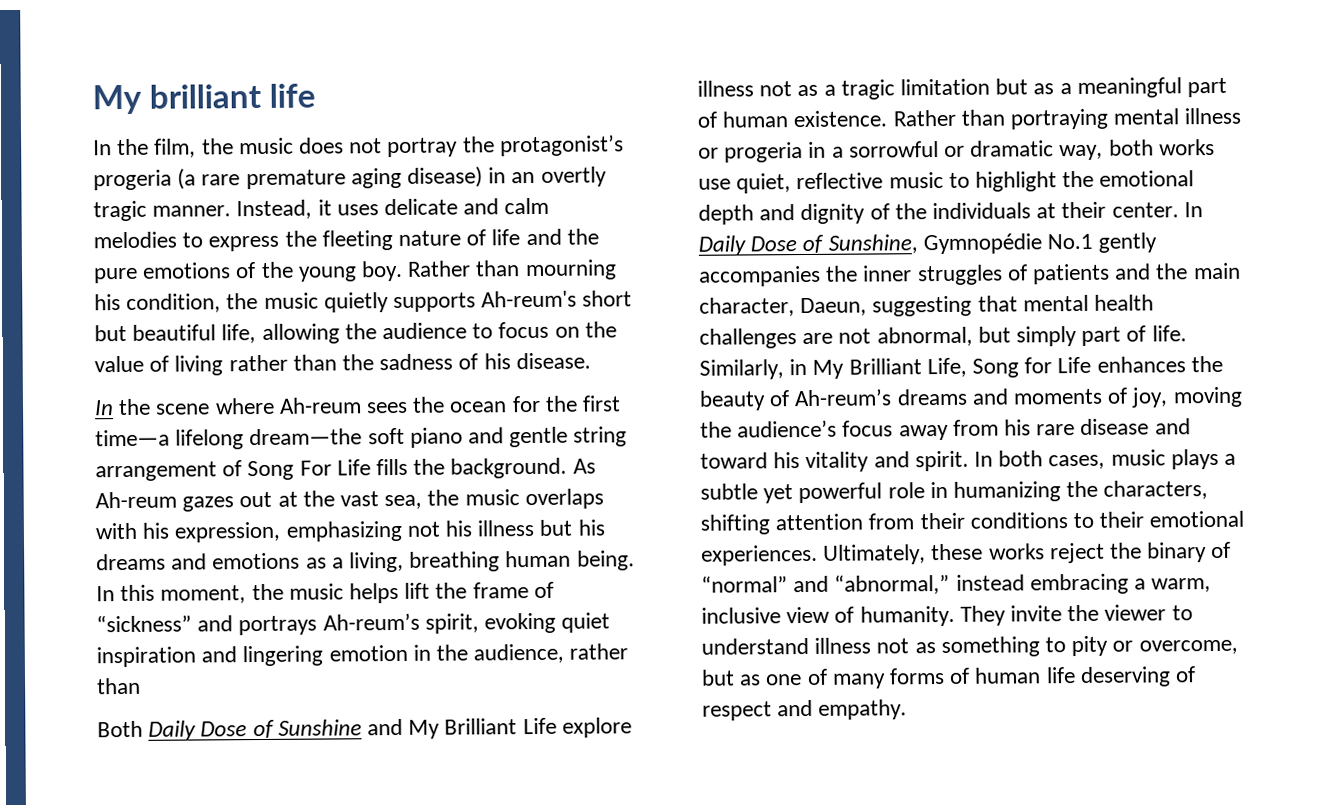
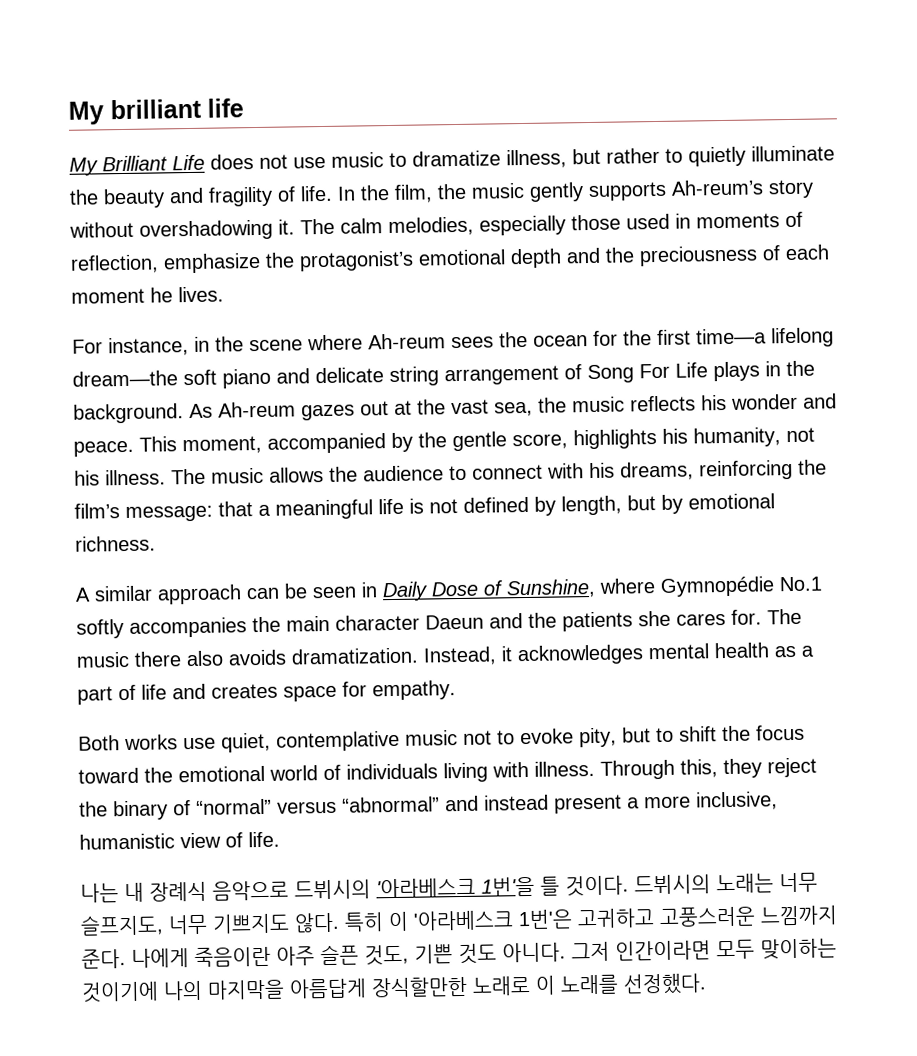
(316, 95) none -> [69,145,835,176] [69,185,333,209] My Brilliant Life does not use music to dramatize illness, but rather to quietly illuminate the beauty and fragility of life.
[299,134,624,158] [93,166,607,191] [93,197,550,222] [93,228,599,252] [94,259,617,284] [94,290,633,313] [94,321,617,344] [94,352,591,376] [94,400,114,416] does not portray the protagonist’s progeria (a rare premature aging disease) in an overtly tragic manner. Instead, it uses delicate and calm melodies to express the fleeting nature of life and the pure emotions of the young boy. Rather than mourning his condition, the music quietly supports Ah-reum's short but beautiful life, allowing the audience to focus on the value of living rather than the sadness of his disease. // In -> [529,179,814,202] [69,211,803,241] [70,244,830,274] [71,286,224,304] [72,336,210,357] gently supports Ah-reum’s story without overshadowing it. The calm melodies, especially those used in moments of reflection, emphasize the protagonist’s emotional depth and the preciousness of each moment he lives. // For instance, in
[509,426,569,448] gentle -> [315,367,384,384] delicate
[376,458,409,476] fills -> [713,361,781,382] plays in
[524,488,604,510] [95,519,605,543] [96,550,635,573] [96,581,554,604] [96,612,611,636] [96,643,629,668] [97,677,141,695] [97,717,632,741] [697,77,1228,100] [697,107,1242,130] [698,139,1215,163] [698,170,1195,194] [698,201,1203,225] overlaps with his expression, emphasizing not his illness but his dreams and emotions as a living, breathing human being. In this moment, the music helps lift the frame of “sickness” and portrays Ah-reum’s spirit, evoking quiet inspiration and lingering emotion in the audience, rather than // Both Daily Dose of Sunshine and My Brilliant Life explore illness not as a tragic limitation but as a meaningful part of human existence. Rather than portraying mental illness or progeria in a sorrowful or dramatic way, both works use quiet, reflective music to highlight the emotional depth and dignity of the individuals at their center. In -> [630,393,837,412] [73,427,815,457] [74,459,827,486] [74,493,775,522] [75,535,156,552] [75,582,378,605] reflects his wonder and peace. This moment, accompanied by the gentle score, highlights his humanity, not his illness. The music allows the audience to connect with his dreams, reinforcing the film’s message: that a meaningful life is not defined by length, but by emotional richness. // A similar approach can be seen in
(918, 244) none -> [599,578,655,594] where
[1098,232,1158,253] gently -> [76,619,124,639] softly
[863,262,1241,286] [699,294,1155,317] [699,325,1187,349] [699,355,1223,380] [699,386,1243,411] [700,418,1191,441] [700,448,1237,473] [700,480,1209,504] [700,510,1245,535] [701,543,1045,566] inner struggles of patients and the main character, Daeun, suggesting that mental health challenges are not abnormal, but simply part of life. Similarly, in My Brilliant Life, Song for Life enhances the beauty of Ah-reum’s dreams and moments of joy, moving the audience’s focus away from his rare disease and toward his vitality and spirit. In both cases, music plays a subtle yet powerful role in humanizing the characters, shifting attention from their conditions to their emotional experiences. Ultimately, these works -> [286,608,802,632] [76,642,814,668] [77,680,456,705] [78,724,805,753] [78,758,762,784] main character Daeun and the patients she cares for. The music there also avoids dramatization. Instead, it acknowledges mental health as a part of life and creates space for empathy. // Both works use quiet, contemplative music not to evoke pity, but to shift the focus toward the emotional world of individuals living with illness. Through this, they
[793,573,1212,595] [701,604,1193,627] [701,635,1238,658] [701,666,1197,689] [702,699,908,721] and “abnormal,” instead embracing a warm, inclusive view of humanity. They invite the viewer to understand illness not as something to pity or overcome, but as one of many forms of human life deserving of respect and empathy. -> [277,791,778,814] [79,831,280,850] [80,872,818,903] [80,905,837,936] [81,938,837,969] [81,973,707,1003] versus “abnormal” and instead present a more inclusive, humanistic view of life. // 나는 내 장례식 음악으로 드뷔시의 '아라베스크 1번'을 틀 것이다. 드뷔시의 노래는 너무 슬프지도, 너무 기쁘지도 않다. 특히 이 '아라베스크 1번'은 고귀하고 고풍스러운 느낌까지 준다. 나에게 죽음이란 아주 슬픈 것도, 기쁜 것도 아니다. 그저 인간이라면 모두 맞이하는 것이기에 나의 마지막을 아름답게 장식할만한 노래로 이 노래를 선정했다.

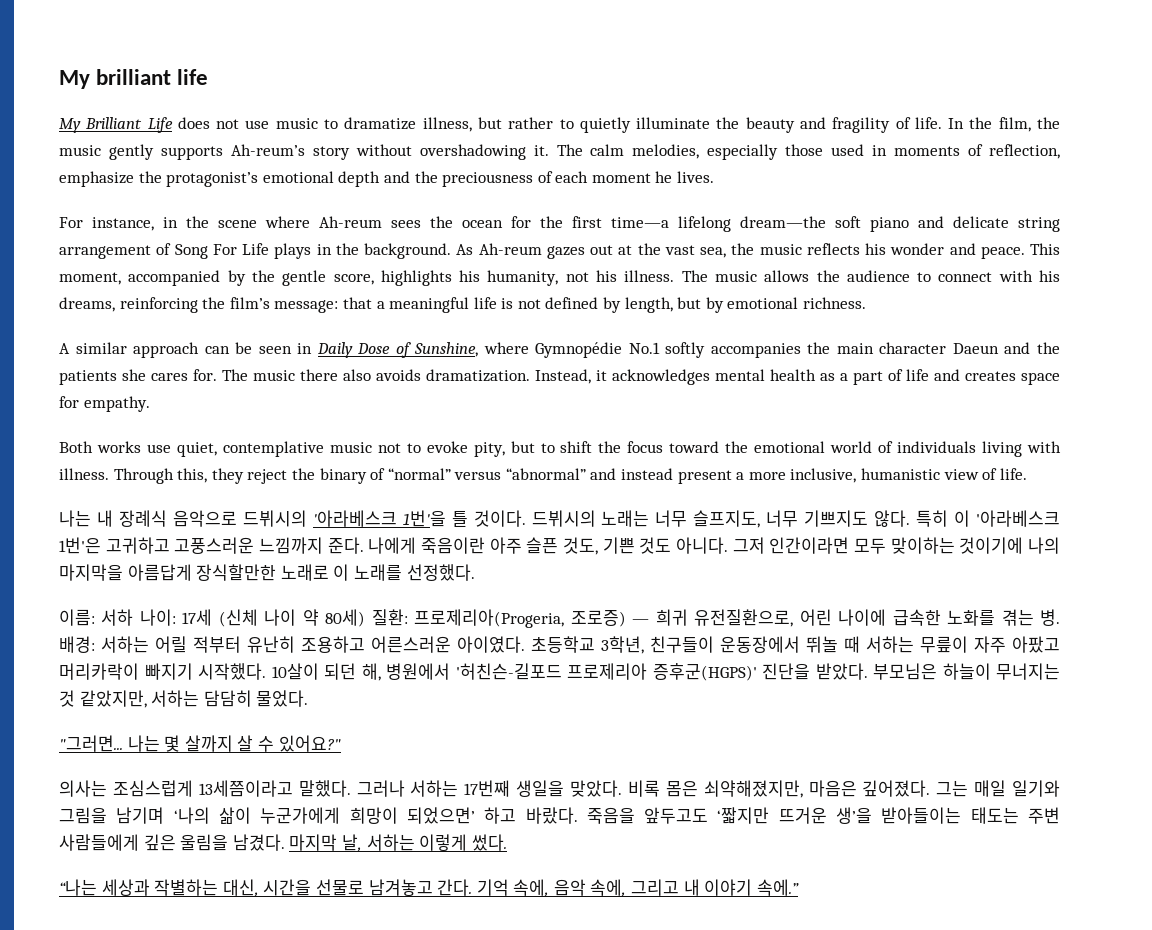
(707, 984) none -> [59,609,1061,628] [59,636,1060,654] [59,663,1060,681] [59,690,309,708] [59,735,341,752] [59,780,1060,798] [59,807,1060,824] [59,834,507,852] [59,879,799,897] // 이름: 서하 나이: 17세 (신체 나이 약 80세) 질환: 프로제리아(Progeria, 조로증) — 희귀 유전질환으로, 어린 나이에 급속한 노화를 겪는 병. 배경: 서하는 어릴 적부터 유난히 조용하고 어른스러운 아이였다. 초등학교 3학년, 친구들이 운동장에서 뛰놀 때 서하는 무릎이 자주 아팠고 머리카락이 빠지기 시작했다. 10살이 되던 해, 병원에서 '허친슨-길포드 프로제리아 증후군(HGPS)' 진단을 받았다. 부모님은 하늘이 무너지는 것 같았지만, 서하는 담담히 물었다. // "그러면... 나는 몇 살까지 살 수 있어요?" // 의사는 조심스럽게 13세쯤이라고 말했다. 그러나 서하는 17번째 생일을 맞았다. 비록 몸은 쇠약해졌지만, 마음은 깊어졌다. 그는 매일 일기와 그림을 남기며 ‘나의 삶이 누군가에게 희망이 되었으면’ 하고 바랐다. 죽음을 앞두고도 ‘짧지만 뜨거운 생’을 받아들이는 태도는 주변 사람들에게 깊은 울림을 남겼다. 마지막 날, 서하는 이렇게 썼다. // “나는 세상과 작별하는 대신, 시간을 선물로 남겨놓고 간다. 기억 속에, 음악 속에, 그리고 내 이야기 속에.”

